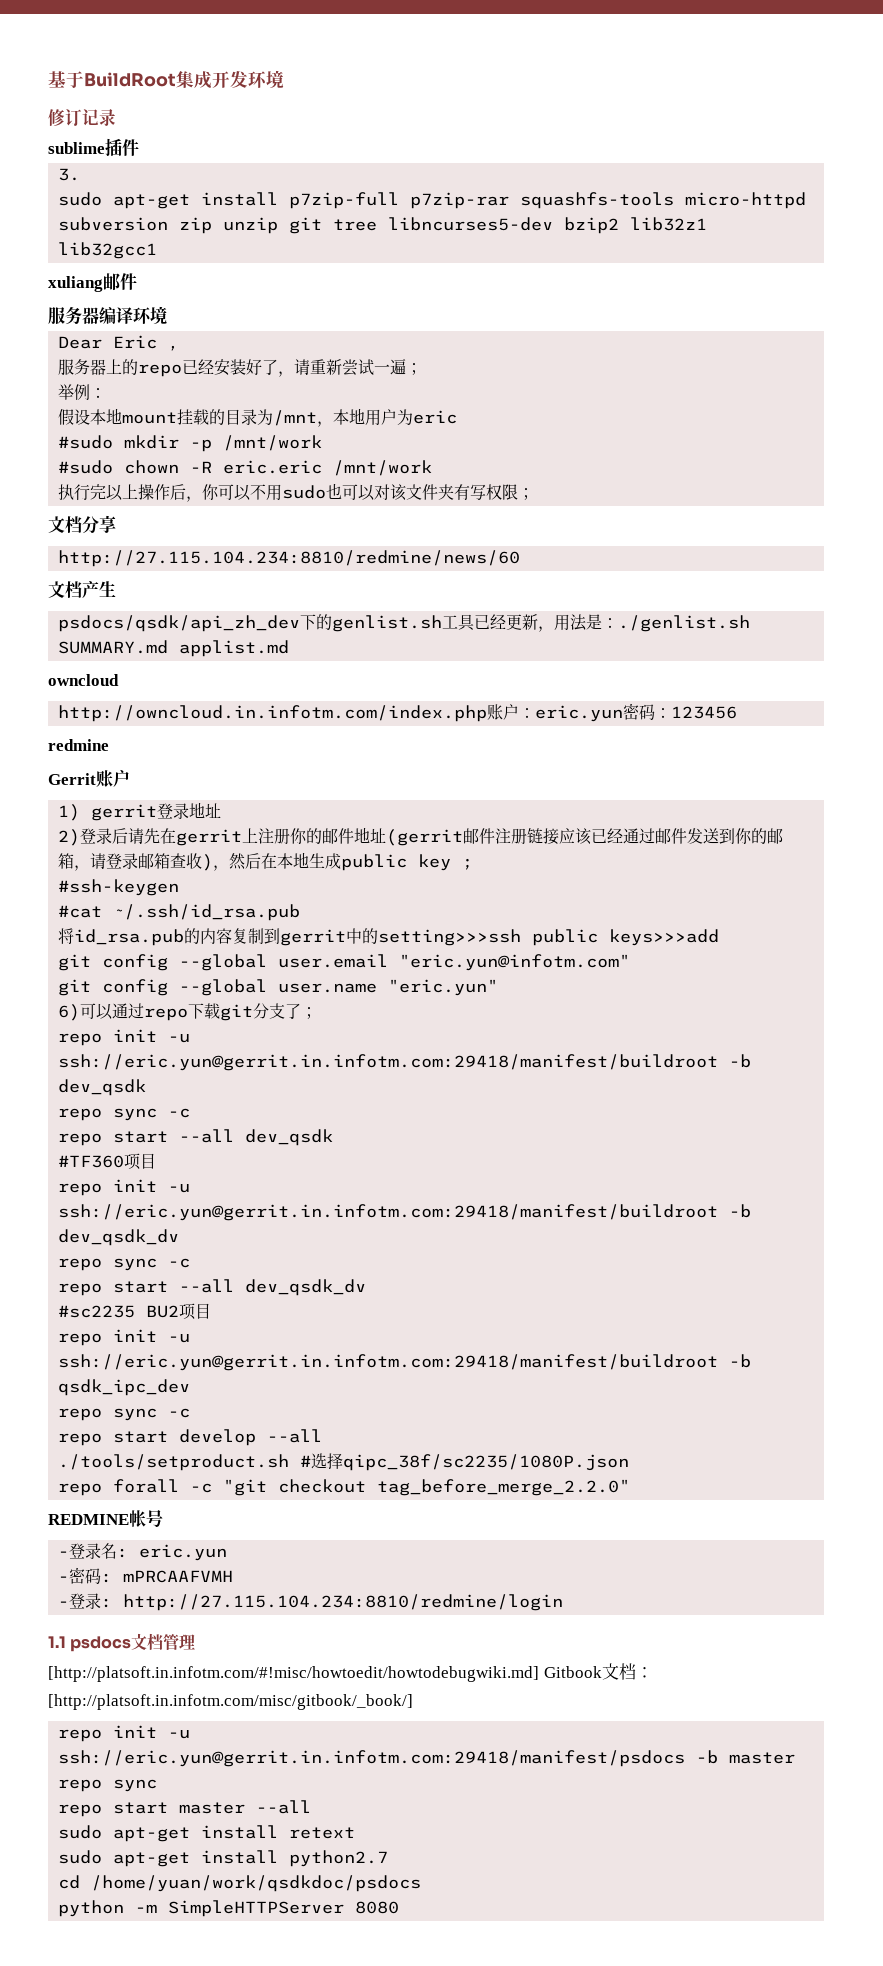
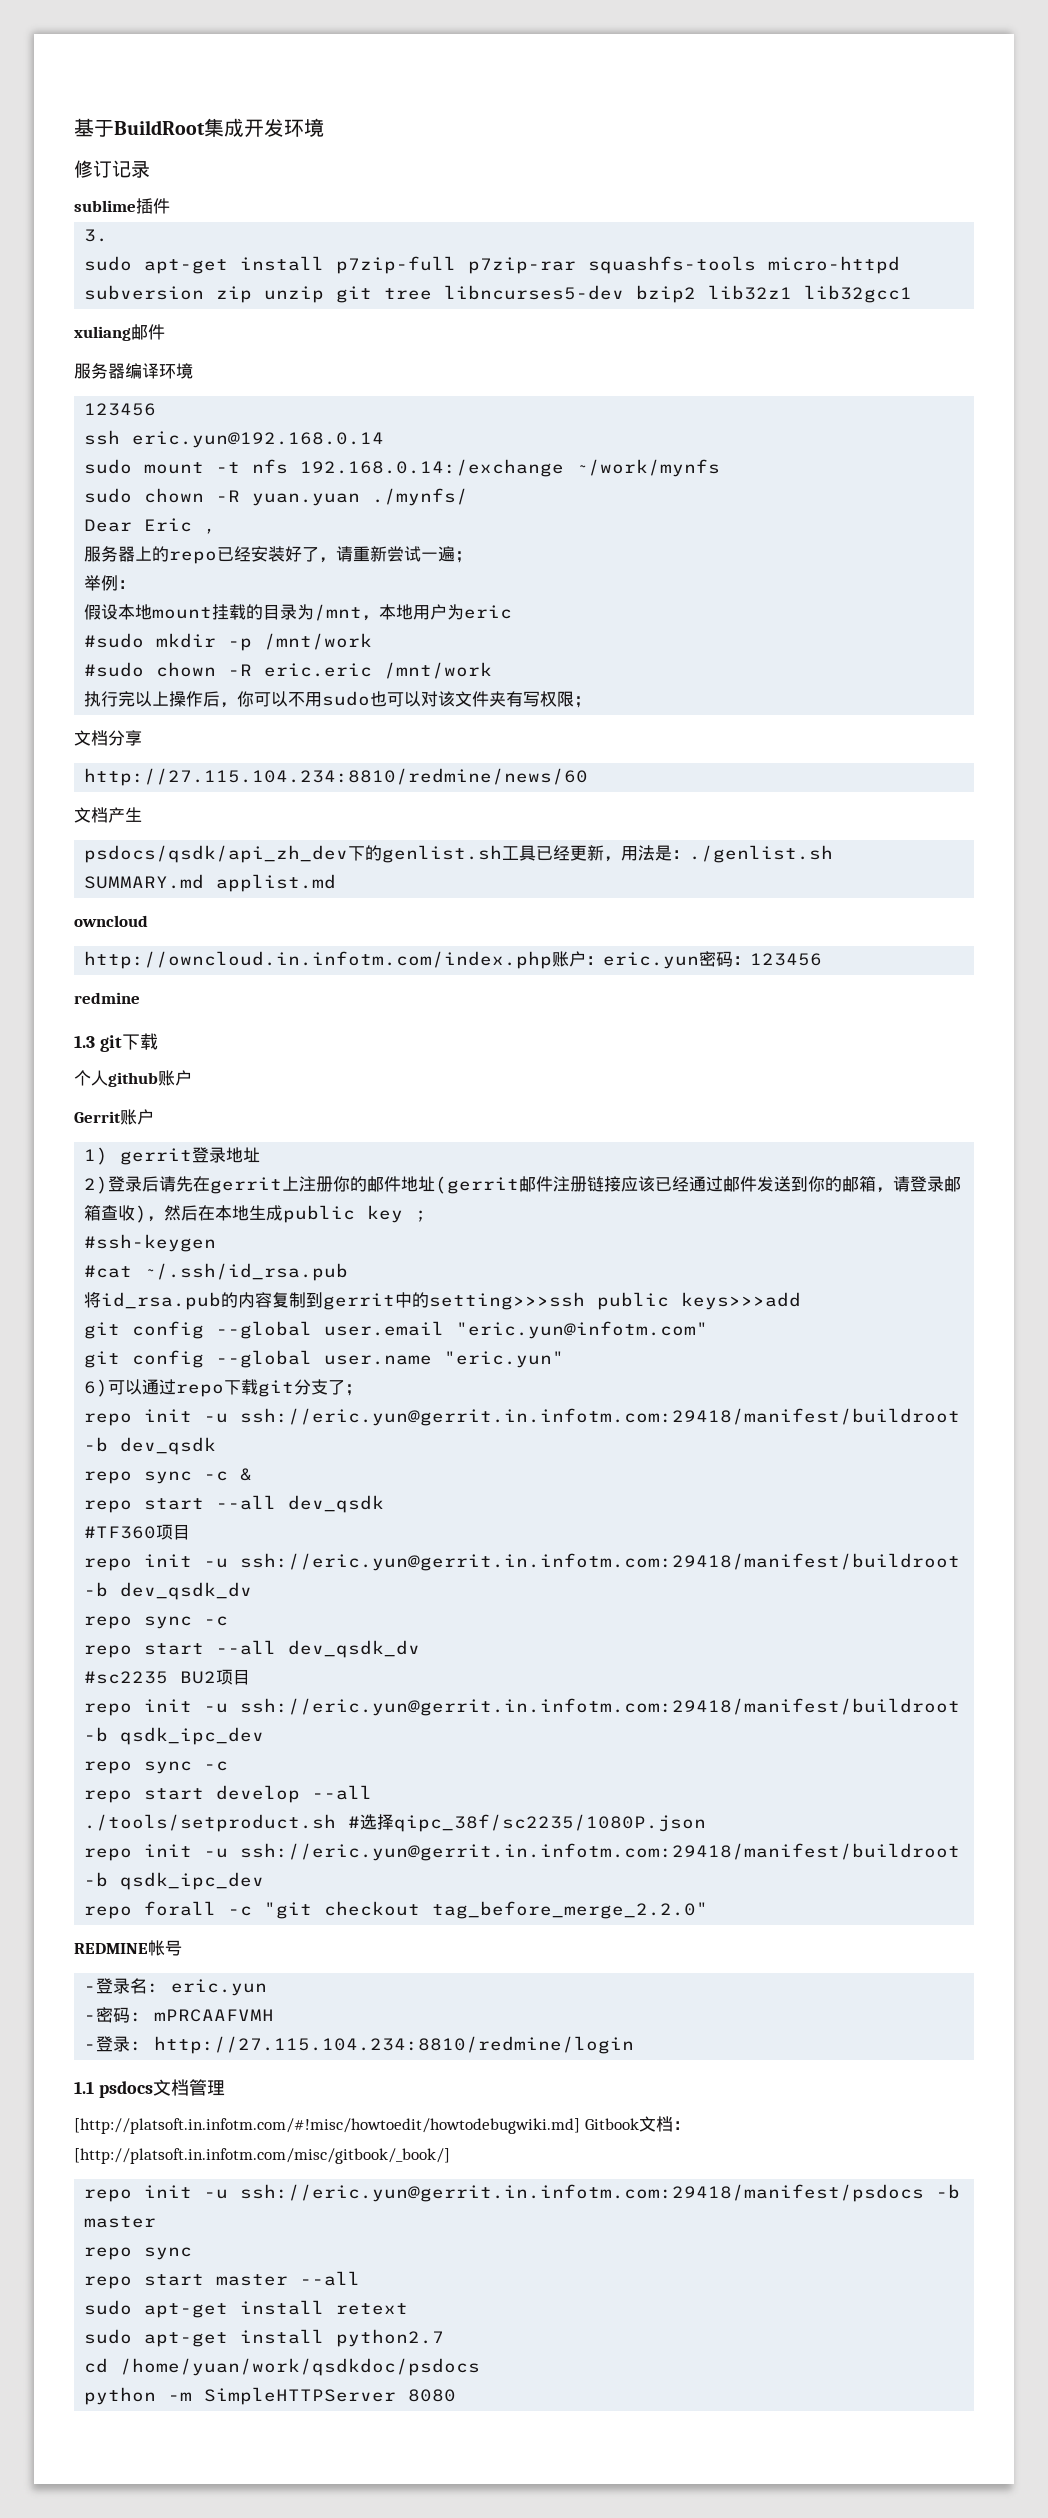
(167, 315) none -> [84,403,157,416] [84,430,385,448] [84,459,721,477] [84,488,469,506] // 123456 // ssh eric.yun@192.168.0.14 // sudo mount -t nfs 192.168.0.14:/exchange ~/work/mynfs // sudo chown -R yuan.yuan ./mynfs/
(109, 745) none -> [74,1033,158,1052] [74,1070,192,1087] // 1.3 git下载 // 个人github账户
(191, 1113) none -> [240,1468,253,1481] &
(630, 1462) none -> [84,1843,961,1861] [84,1872,265,1890] // repo init -u ssh://eric.yun@gerrit.in.infotm.com:29418/manifest/buildroot -b qsdk_ipc_dev

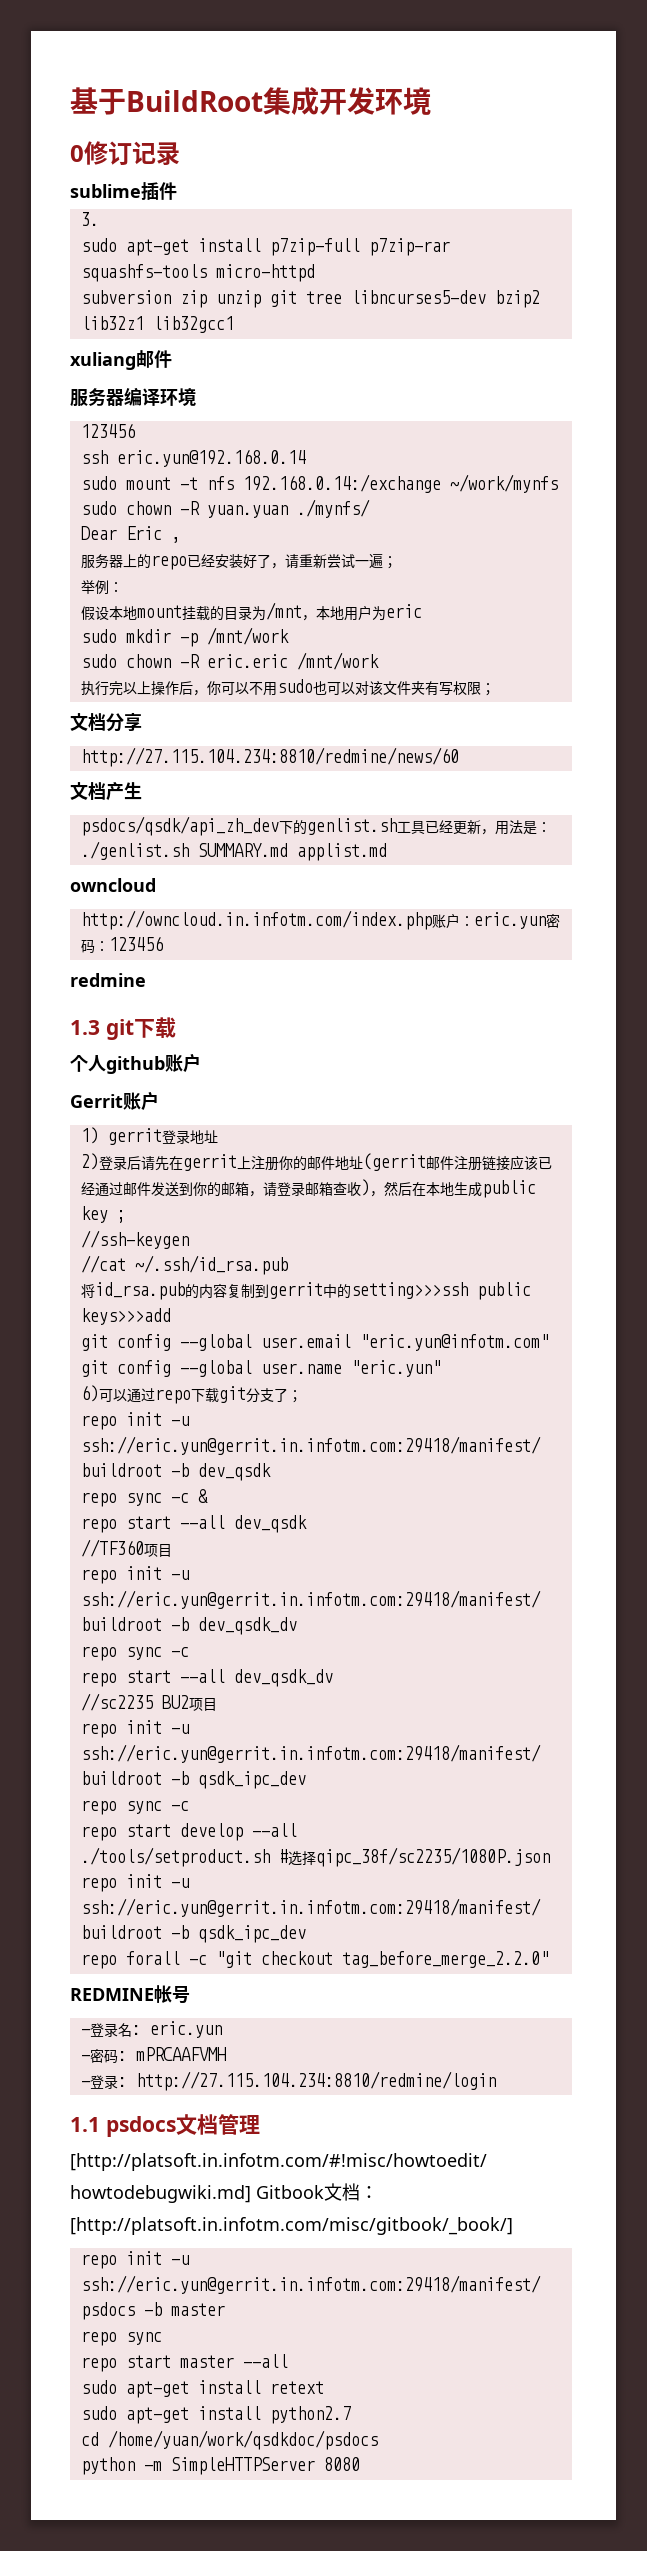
(324, 127) none -> [70,145,84,162] 0
[84,633,145,648] #sudo -> [80,629,117,643] sudo
[84,662,145,677] #sudo -> [80,654,117,668] sudo
[84,1234,217,1252] [84,1265,133,1278] #ssh-keygen // #cat -> [80,1230,189,1249] [80,1255,126,1273] //ssh-keygen // //cat
[84,1526,157,1539] #TF360 -> [80,1539,144,1557] //TF360
[84,1671,169,1684] #sc2235 -> [80,1693,153,1711] //sc2235

